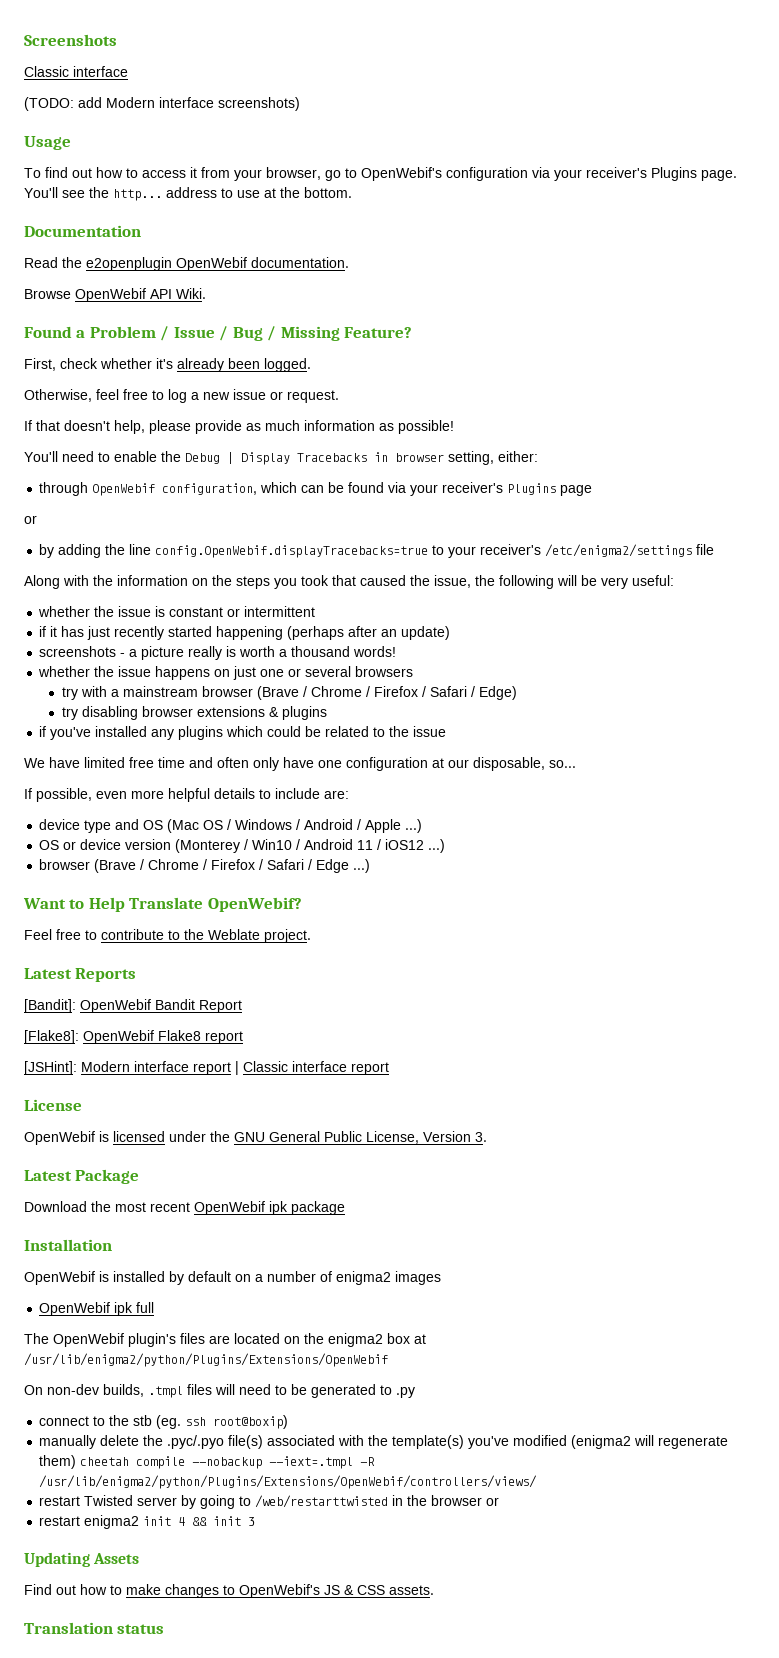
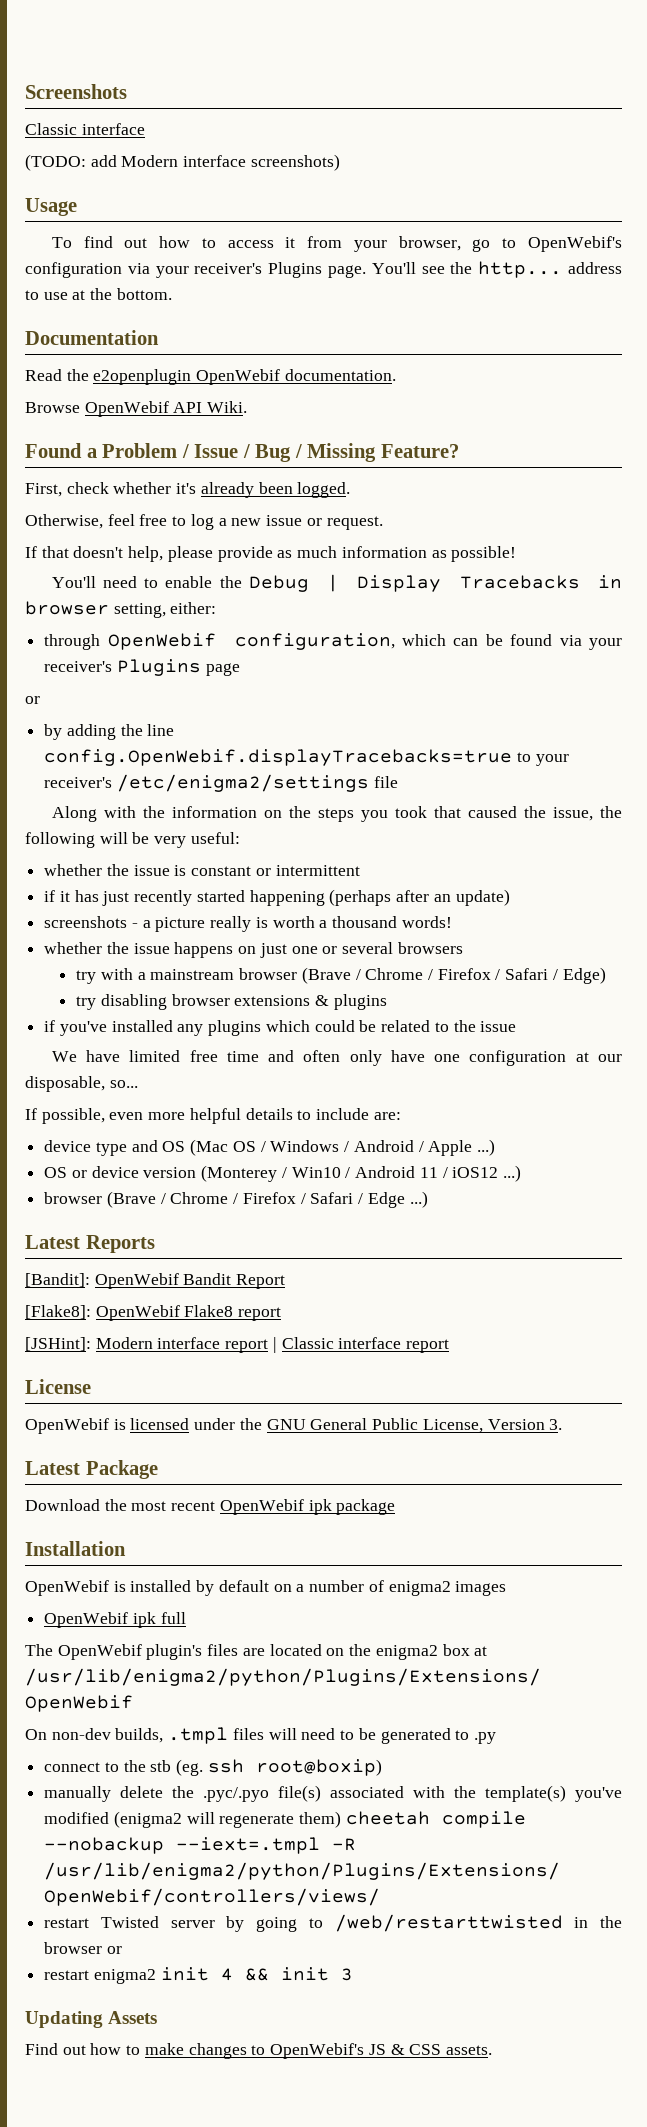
[23,897,302,912] [24,929,311,943] // Want to Help Translate OpenWebif? // Feel free to contribute to the Weblate project. -> (428, 1199) none
[24,1622,165,1634] // Translation status -> (492, 2050) none

